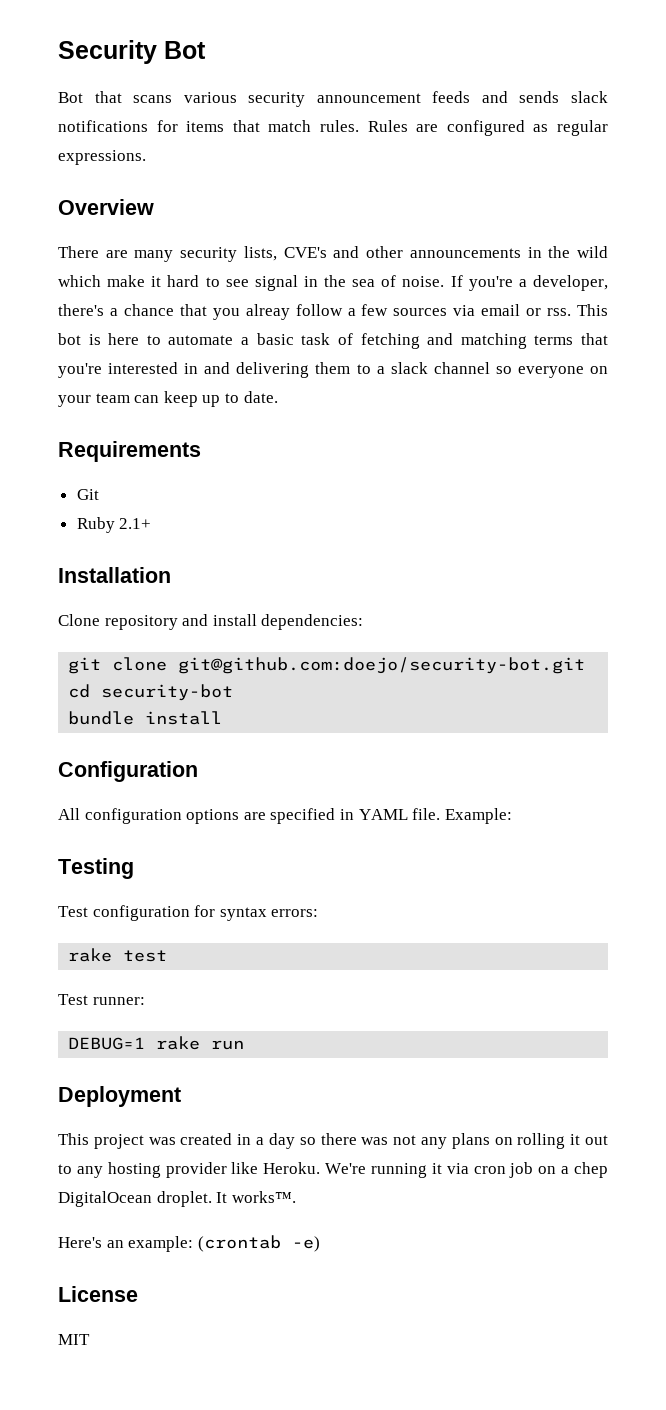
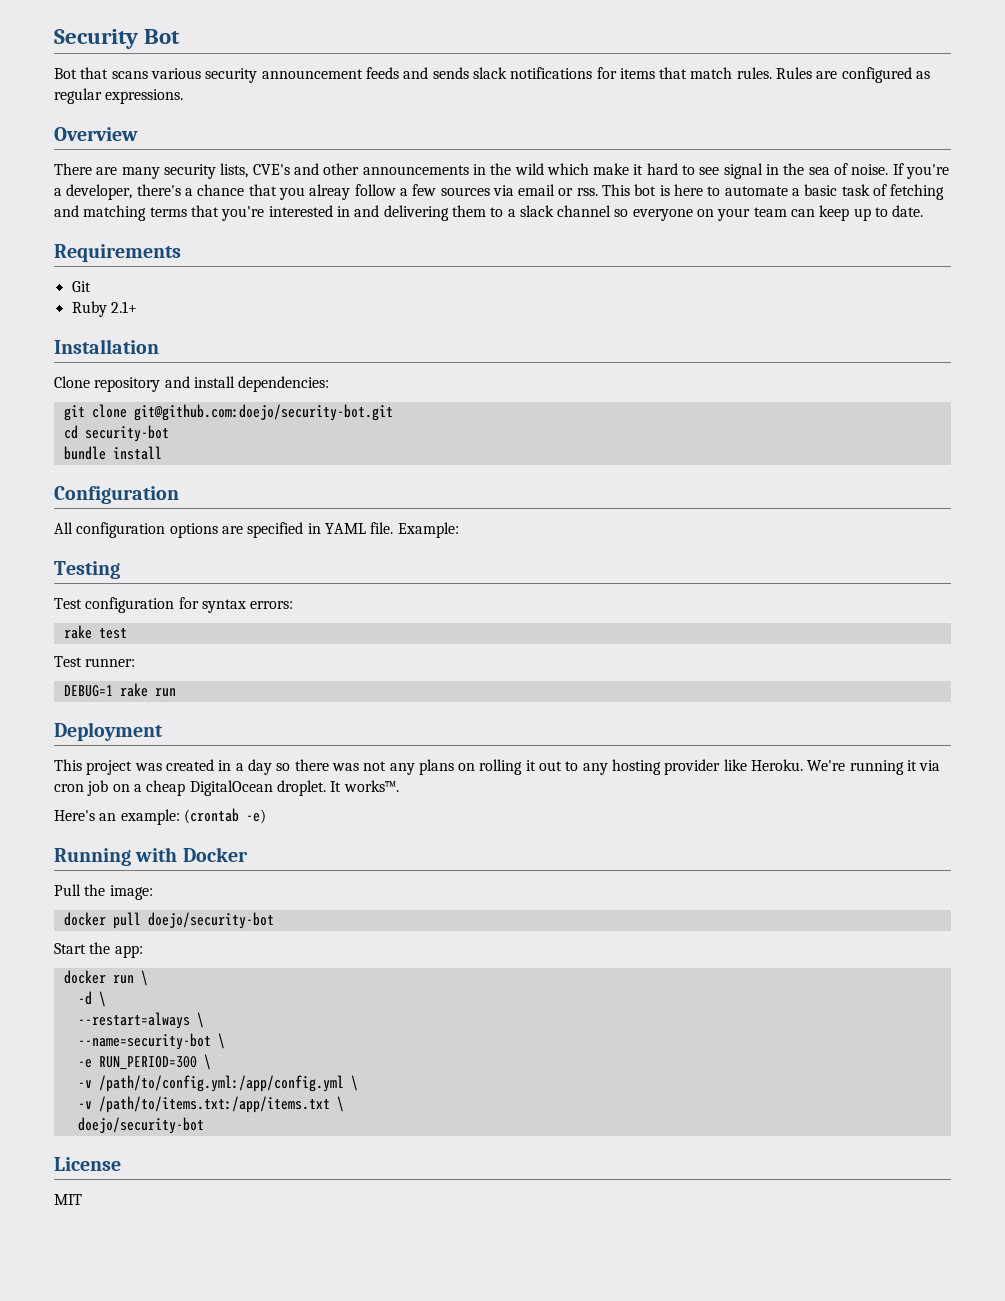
[573,1162,608,1178] chep -> [146,780,186,796] cheap
(320, 1244) none -> [54,847,248,866] [54,884,153,900] [63,912,274,929] [54,942,143,958] [63,970,148,986] [77,991,106,1007] [77,1012,204,1029] [77,1033,225,1050] [77,1054,211,1070] [77,1075,358,1092] [77,1096,344,1113] [77,1117,204,1134] // Running with Docker // Pull the image: // docker pull doejo/security-bot // Start the app: // docker run \ // -d \ // --restart=always \ // --name=security-bot \ // -e RUN_PERIOD=300 \ // -v /path/to/config.yml:/app/config.yml \ // -v /path/to/items.txt:/app/items.txt \ // doejo/security-bot

